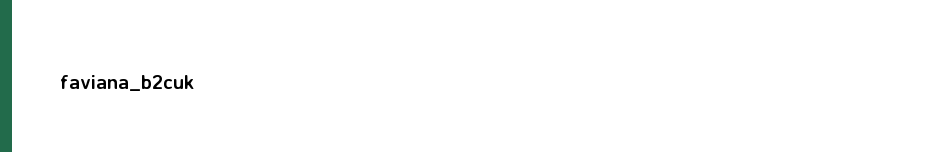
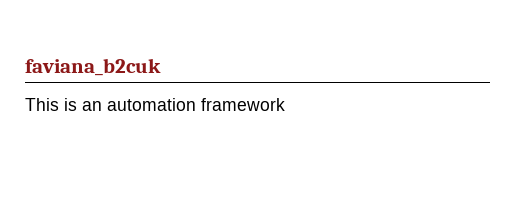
(194, 83) none -> [25,98,285,111] // This is an automation framework

